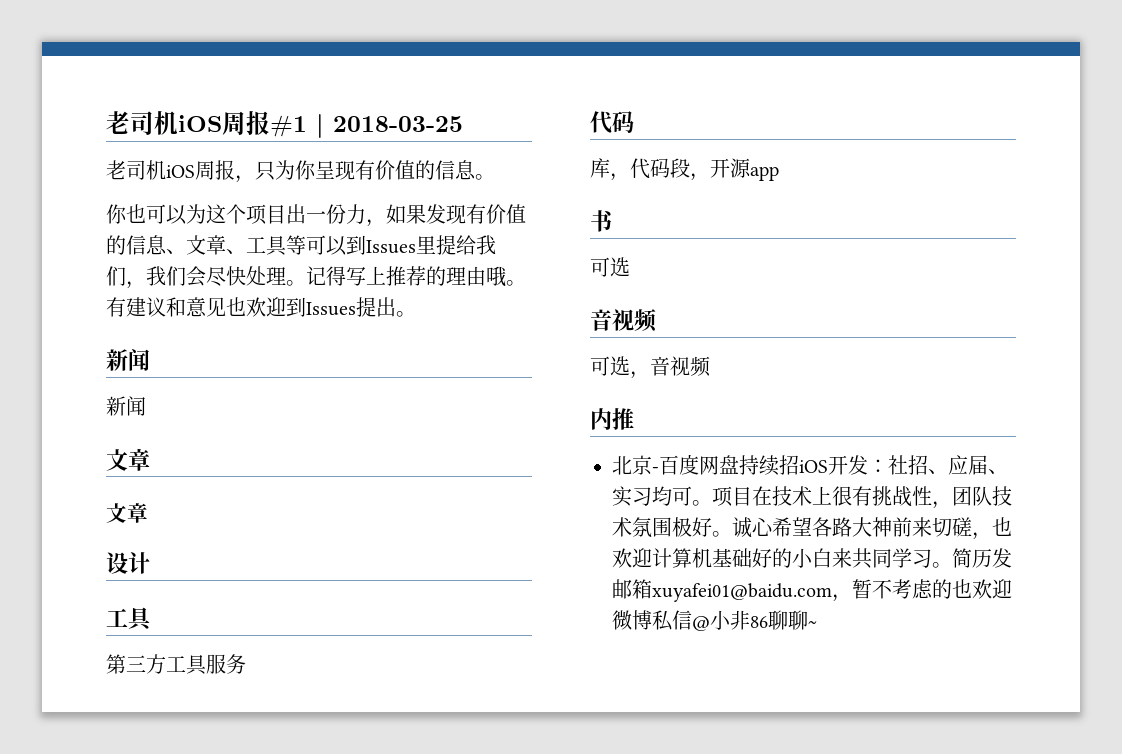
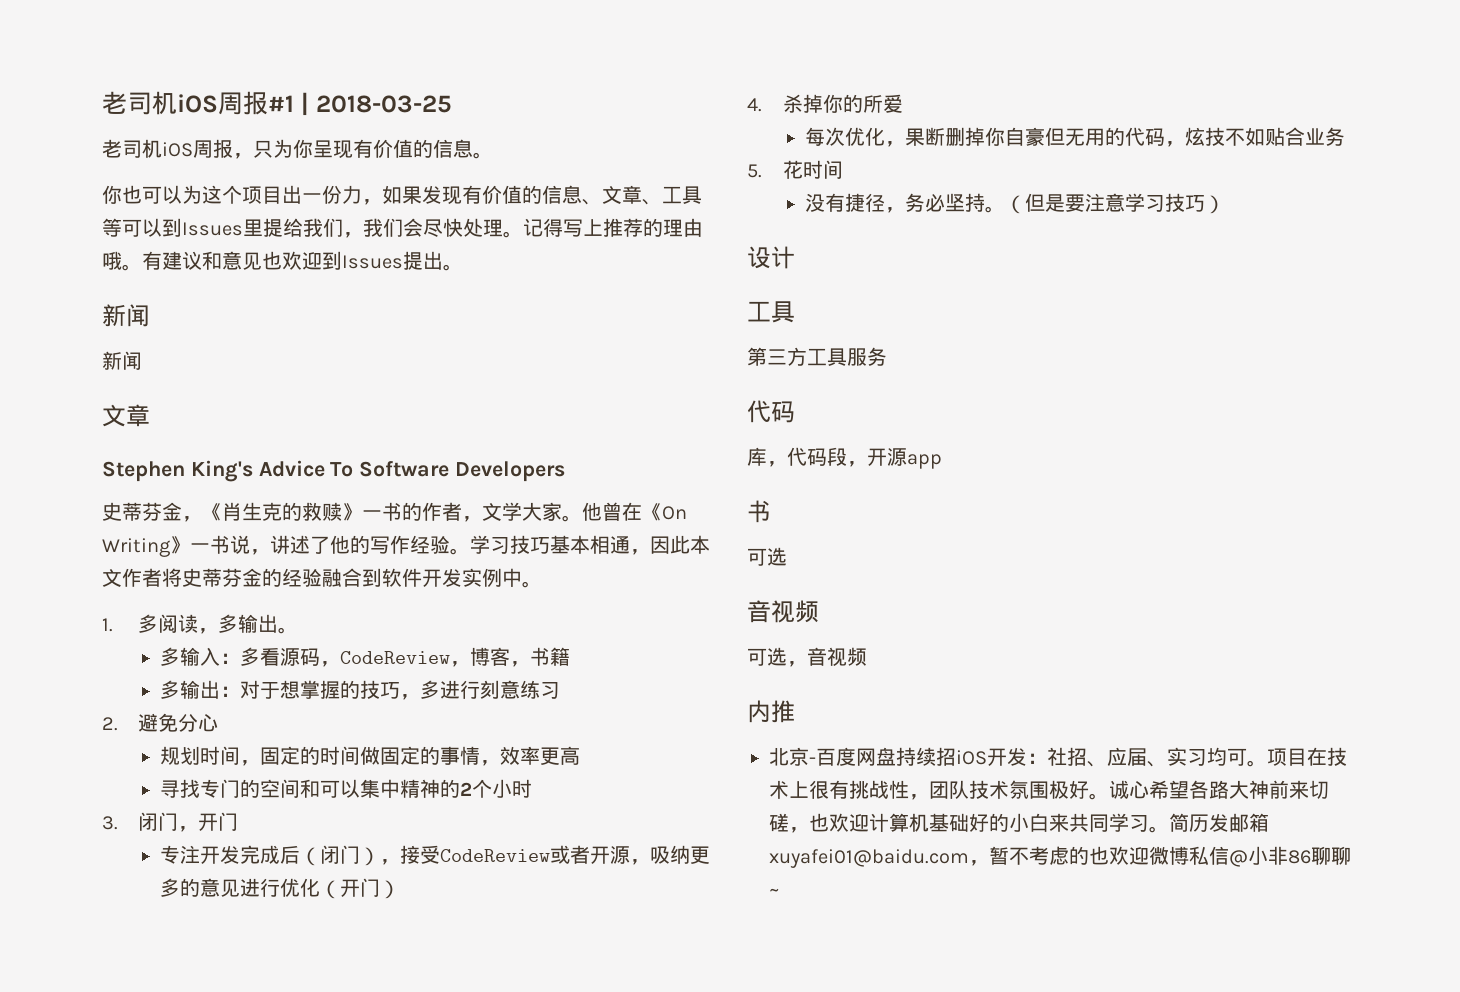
[106,503,148,523] 文章 -> [102,460,566,482] [102,502,687,522] [102,535,710,557] [102,568,542,588] [102,614,298,634] [159,647,570,667] [159,680,560,700] [102,713,218,732] [159,746,580,766] [159,779,532,798] [102,812,238,832] [159,845,710,866] [159,878,400,899] [747,94,903,113] [804,127,1345,147] [747,160,843,179] [804,193,1225,214] Stephen King's Advice To Software Developers // 史蒂芬金，《肖生克的救赎》一书的作者，文学大家。他曾在《On Writing》一书说，讲述了他的写作经验。学习技巧基本相通，因此本文作者将史蒂芬金的经验融合到软件开发实例中。 // 1.多阅读，多输出。 // 多输入：多看源码，CodeReview，博客，书籍 // 多输出：对于想掌握的技巧，多进行刻意练习 // 2.避免分心 // 规划时间，固定的时间做固定的事情，效率更高 // 寻找专门的空间和可以集中精神的2个小时 // 3.闭门，开门 // 专注开发完成后（闭门），接受CodeReview或者开源，吸纳更多的意见进行优化（开门） // 4.杀掉你的所爱 // 每次优化，果断删掉你自豪但无用的代码，炫技不如贴合业务 // 5.花时间 // 没有捷径，务必坚持。（但是要注意学习技巧）

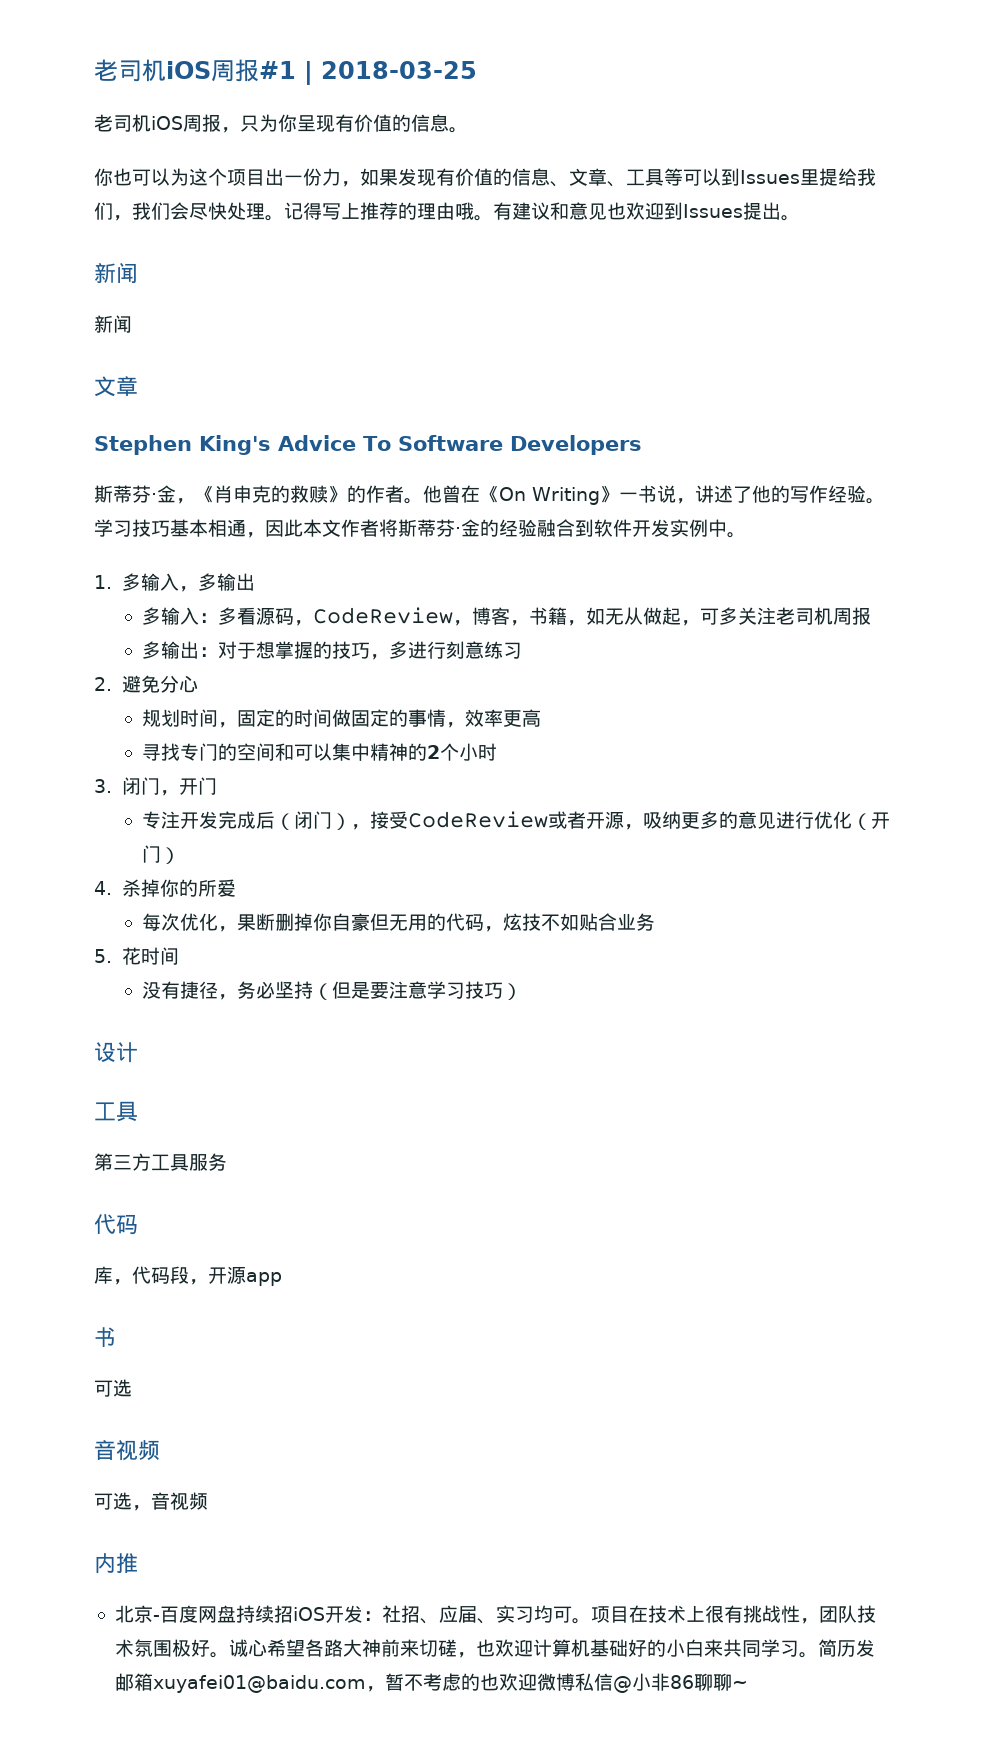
[102,502,162,521] 史蒂芬 -> [94,485,157,503] 斯蒂芬·
[242,502,262,521] 生 -> [233,485,252,503] 申
[362,502,562,522] 一书的作者，文学大家 -> [347,485,404,503] 的作者
[182,568,242,587] 史蒂芬 -> [398,519,461,537] 斯蒂芬·
[157,614,198,633] 阅读 -> [140,573,179,591] 输入
[277,627,298,634] 。 -> (255, 582) none
(570, 656) none -> [566,607,871,626] ，如无从做起，可多关注老司机周报
[984,206,1005,213] 。 -> (313, 990) none

